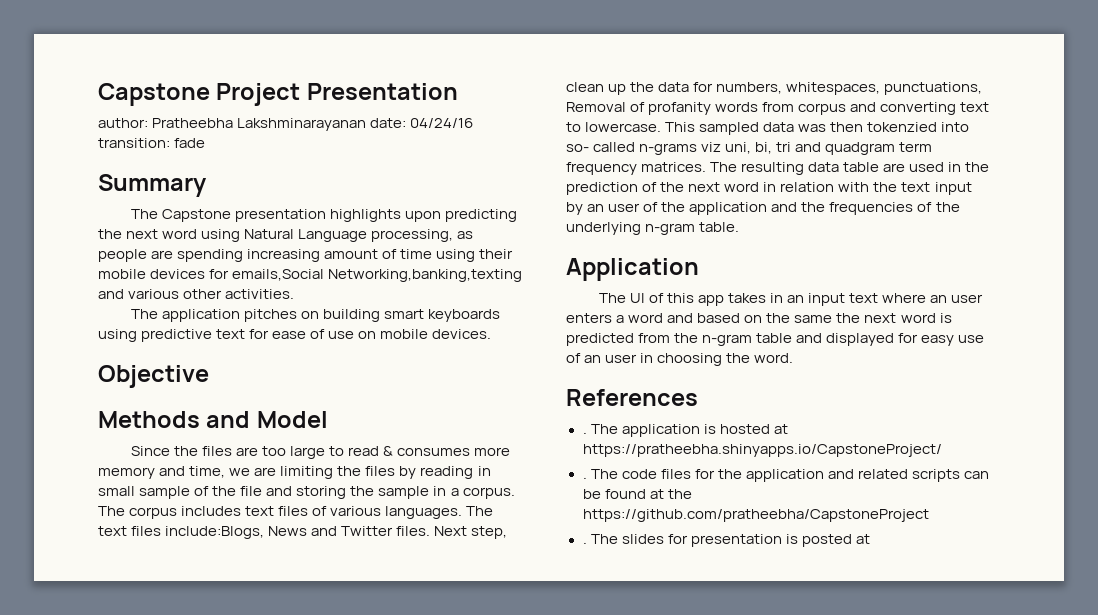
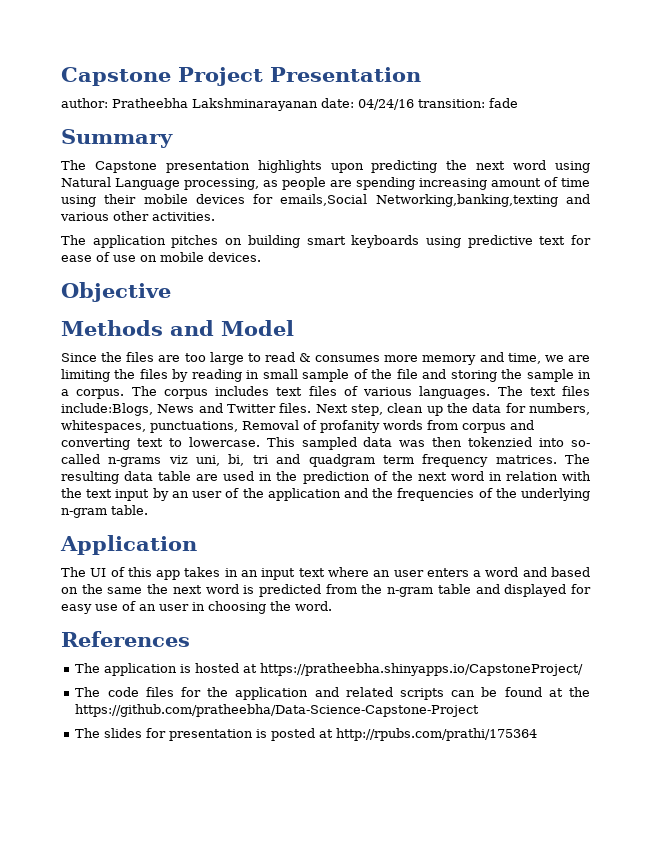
[582,432,587,434] . -> (190, 639) none
[582,477,587,479] . -> (584, 669) none
[582,509,929,522] [582,542,587,544] https://github.com/pratheebha/CapstoneProject // . -> [75,704,480,717] https://github.com/pratheebha/Data-Science-Capstone-Project //
(870, 539) none -> [336,728,538,741] http://rpubs.com/prathi/175364

